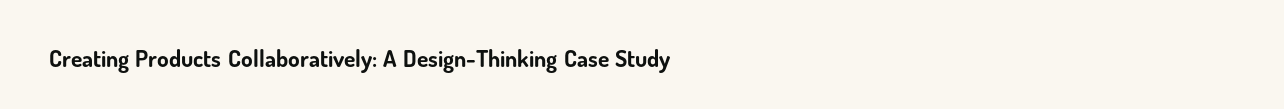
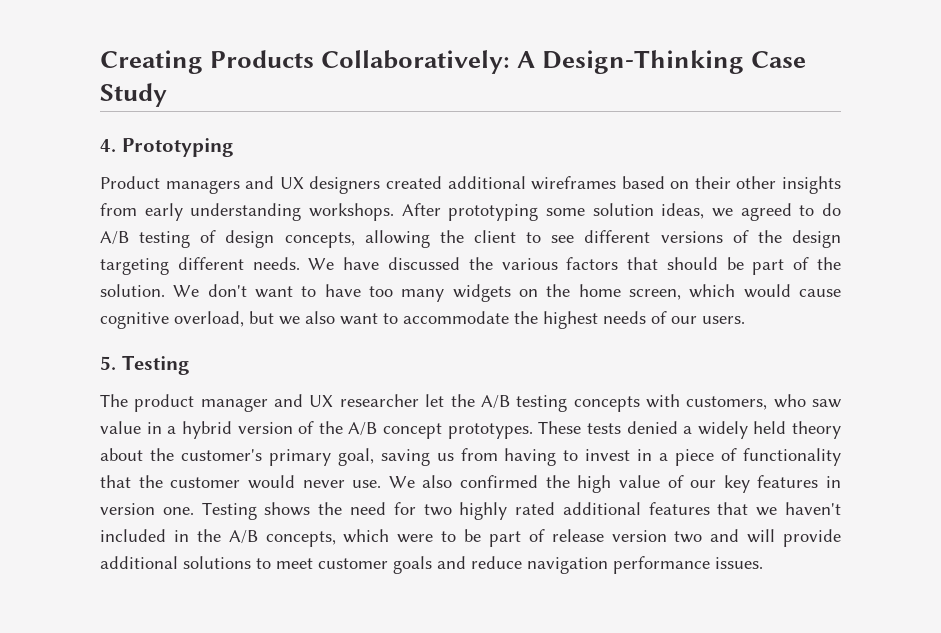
(671, 61) none -> [100,138,234,157] [100,176,842,194] [100,203,841,221] [100,230,841,248] [100,257,842,275] [100,284,841,302] [100,311,745,329] [100,355,190,375] [100,394,841,412] [100,421,841,439] [100,448,841,466] [100,475,841,493] [100,502,842,520] [100,529,841,547] [100,556,763,574] // 4. Prototyping // Product managers and UX designers created additional wireframes based on their other insights from early understanding workshops. After prototyping some solution ideas, we agreed to do A/B testing of design concepts, allowing the client to see different versions of the design targeting different needs. We have discussed the various factors that should be part of the solution. We don't want to have too many widgets on the home screen, which would cause cognitive overload, but we also want to accommodate the highest needs of our users. // 5. Testing // The product manager and UX researcher let the A/B testing concepts with customers, who saw value in a hybrid version of the A/B concept prototypes. These tests denied a widely held theory about the customer's primary goal, saving us from having to invest in a piece of functionality that the customer would never use. We also confirmed the high value of our key features in version one. Testing shows the need for two highly rated additional features that we haven't included in the A/B concepts, which were to be part of release version two and will provide additional solutions to meet customer goals and reduce navigation performance issues.

